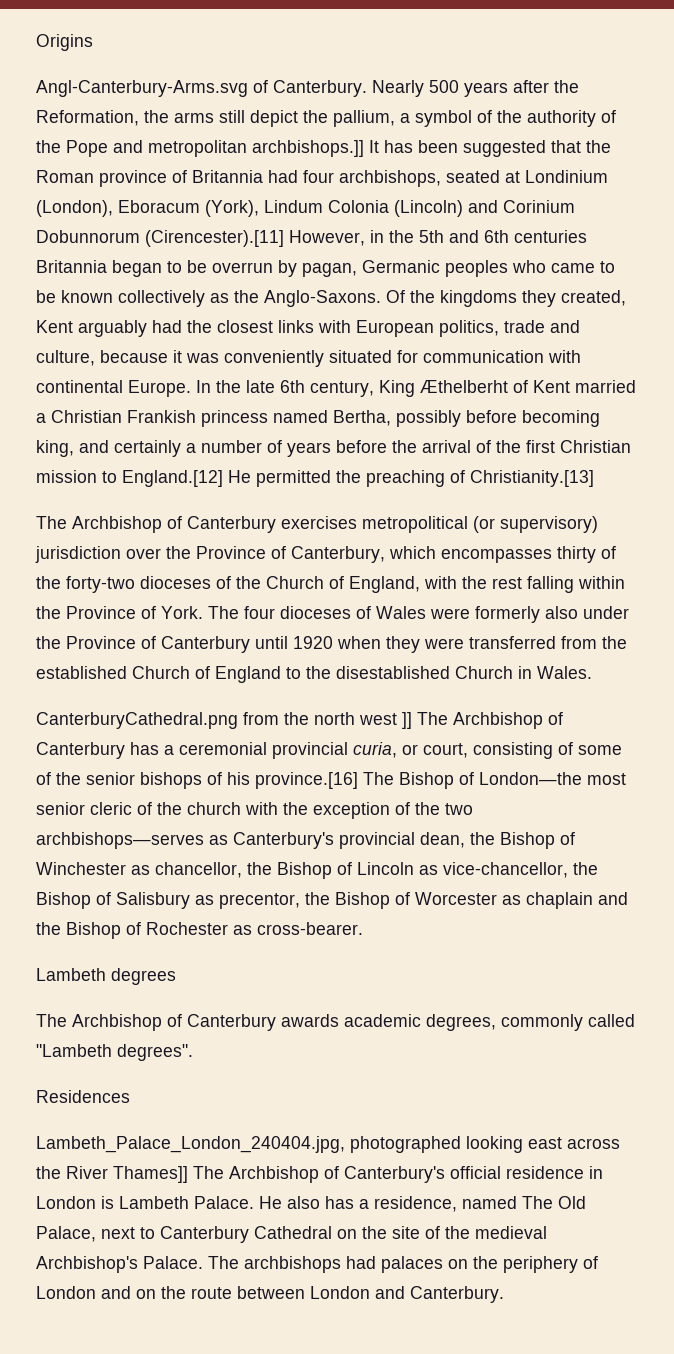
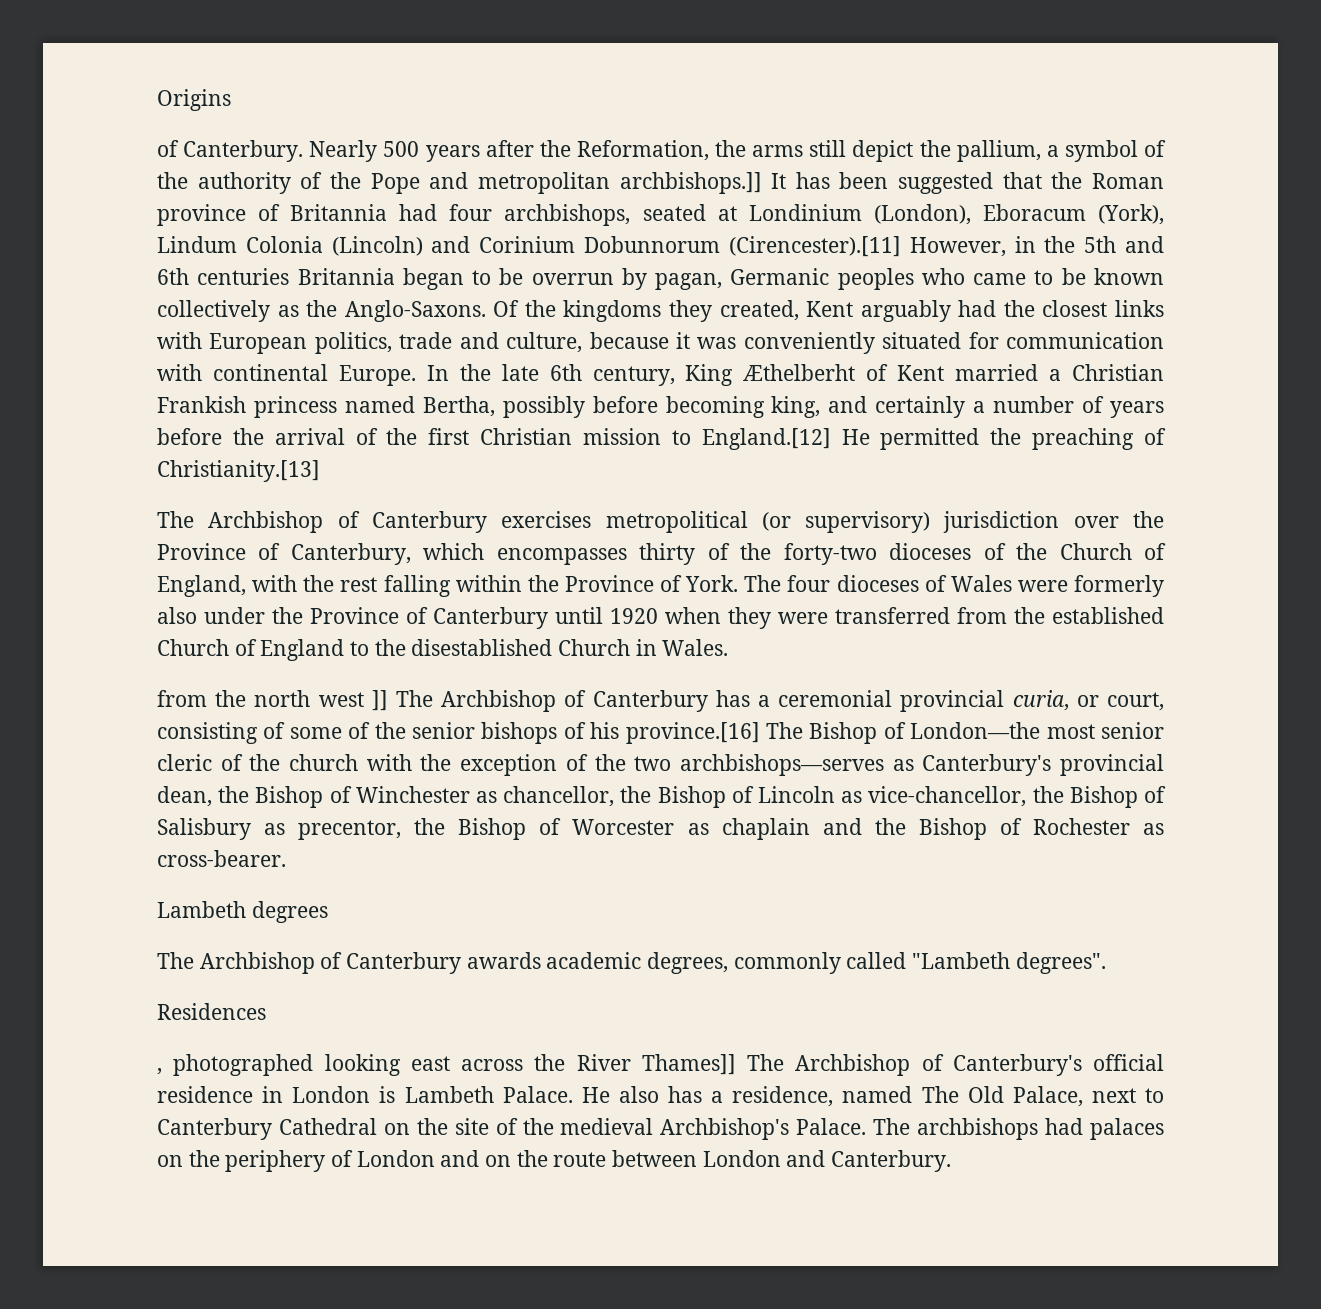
[36,80,248,97] Angl-Canterbury-Arms.svg -> (231, 100) none
[36,712,238,729] CanterburyCathedral.png -> (729, 647) none
[36,1136,345,1153] Lambeth_Palace_London_240404.jpg, -> [157,1068,162,1075] ,

